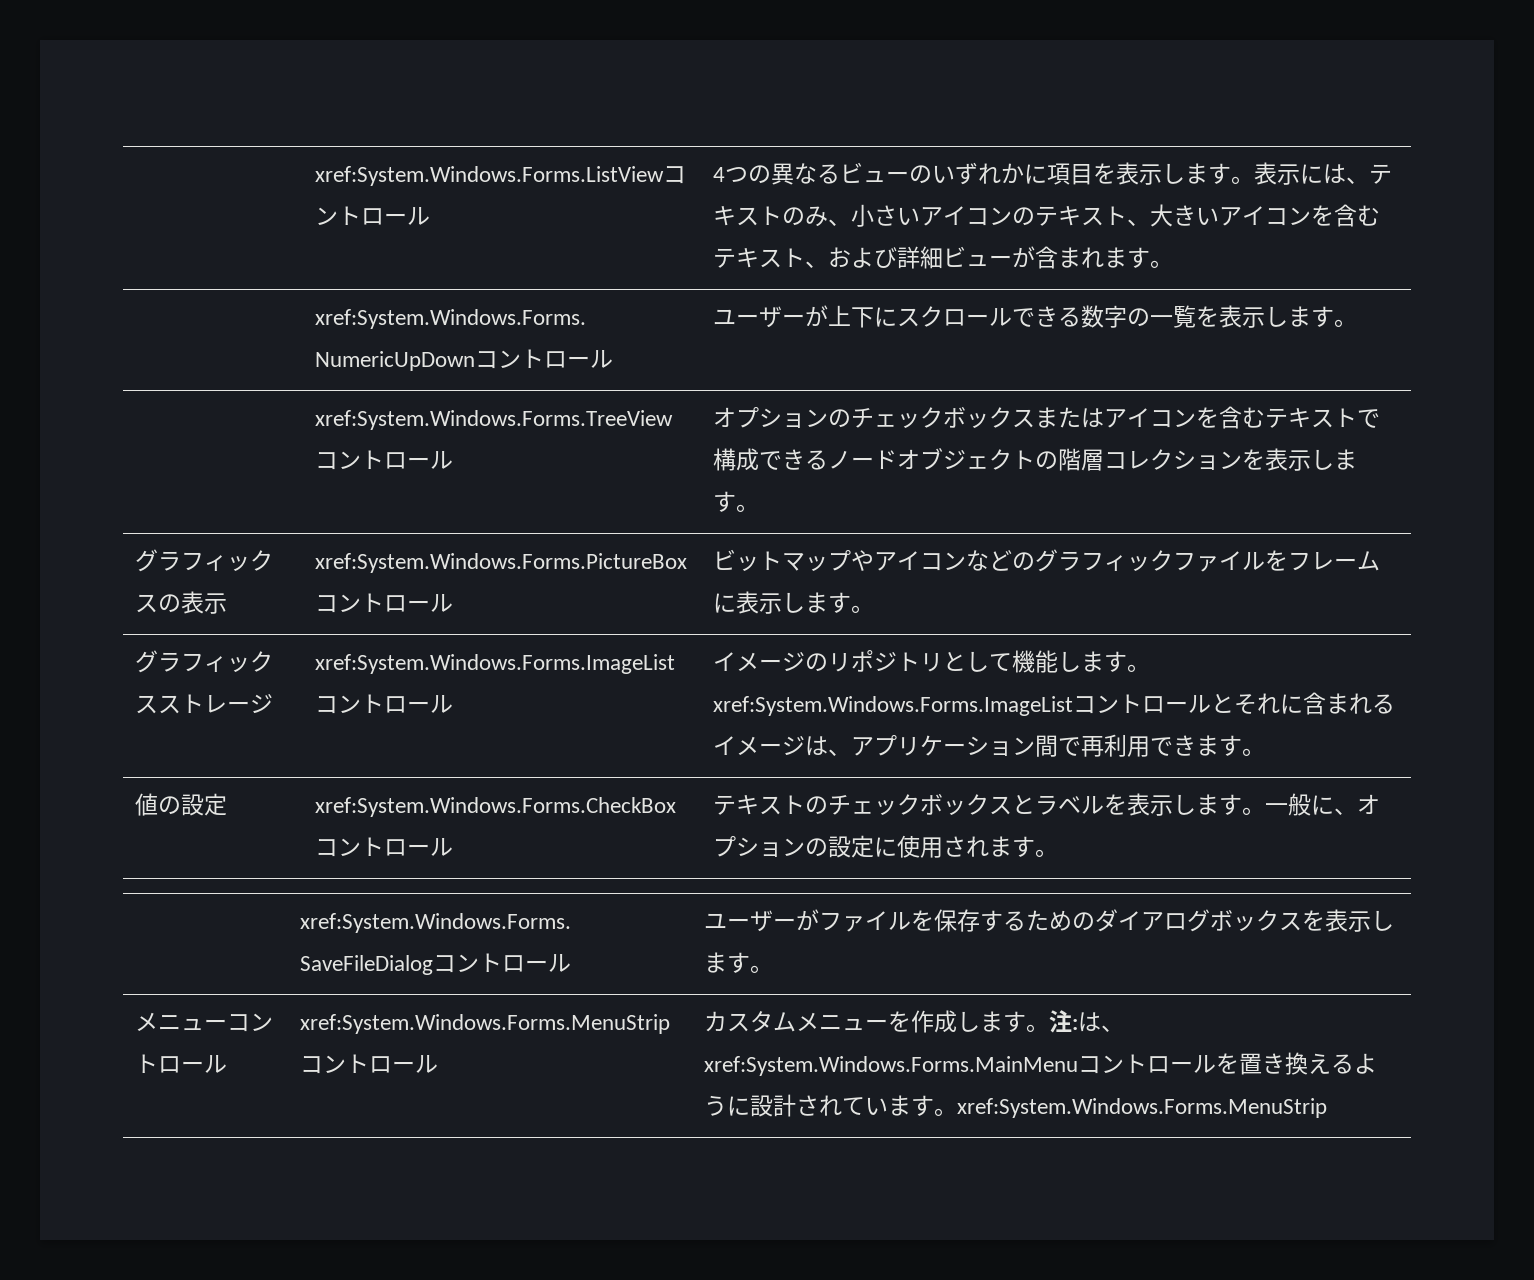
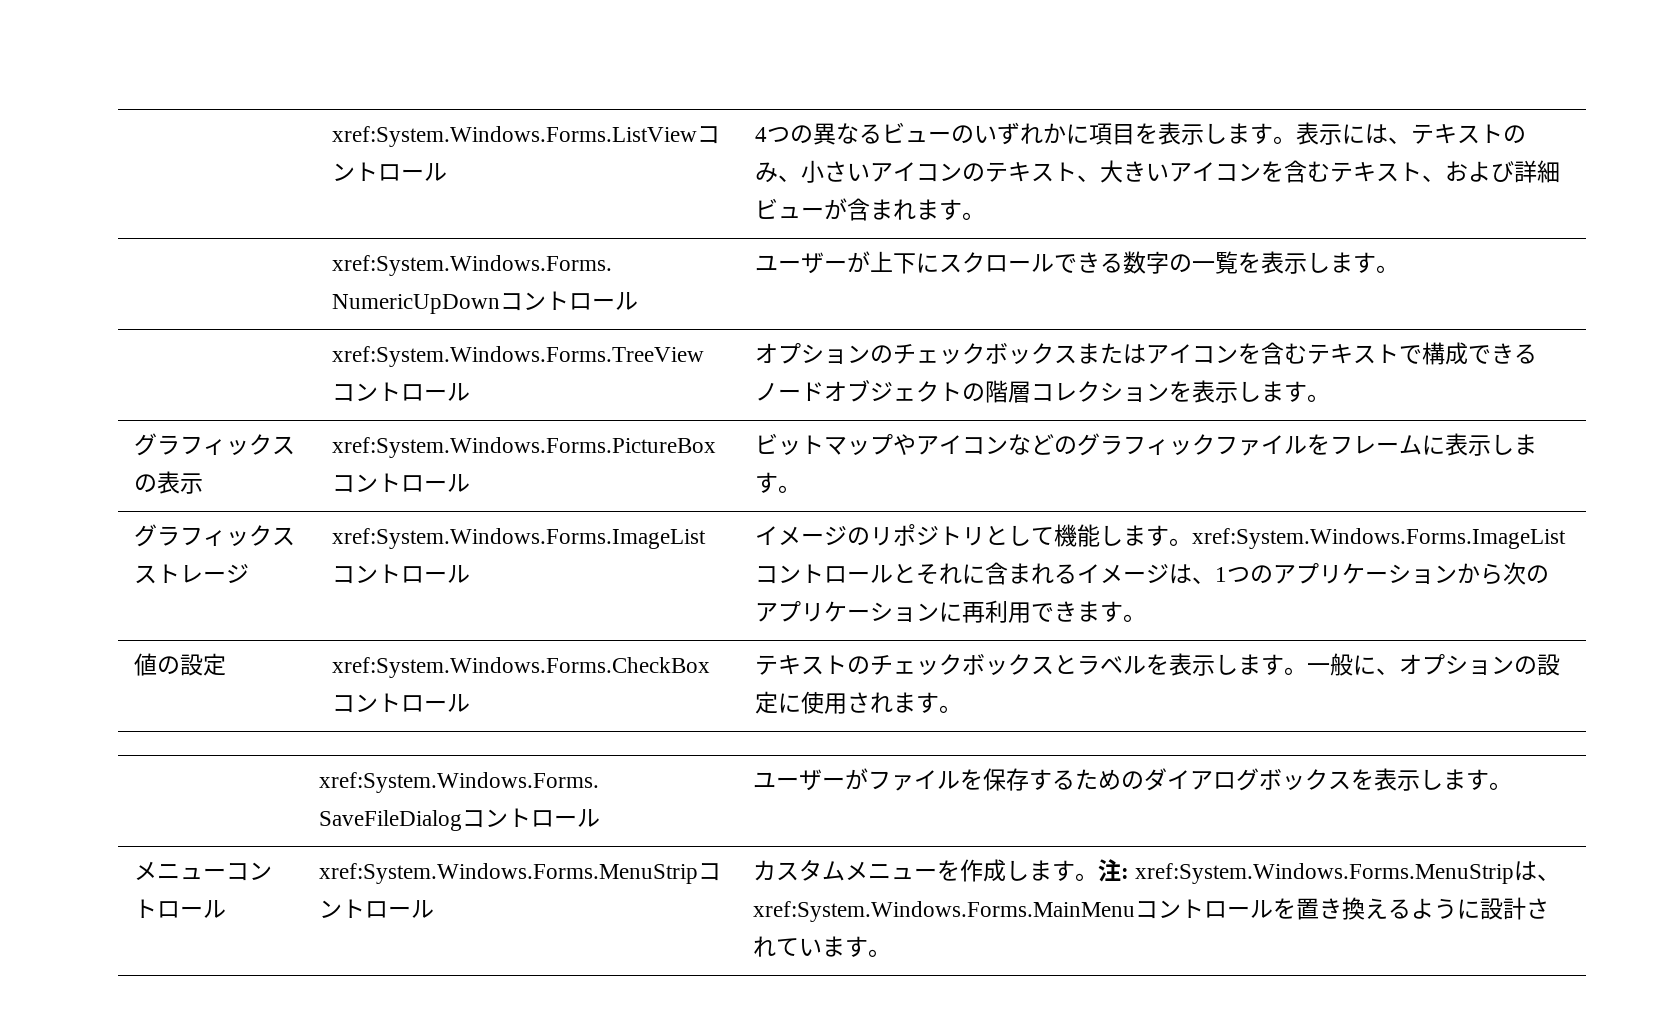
[851,734,1082,757] アプリケーション間で -> [1214,562,1549,585] [754,600,962,622] 1つのアプリケーションから次のアプリケーションに
(1079, 1024) none -> [1134,863,1514,884] xref:System.Windows.Forms.MenuStrip
[957,1098,1328,1118] xref:System.Windows.Forms.MenuStrip -> (891, 953) none

